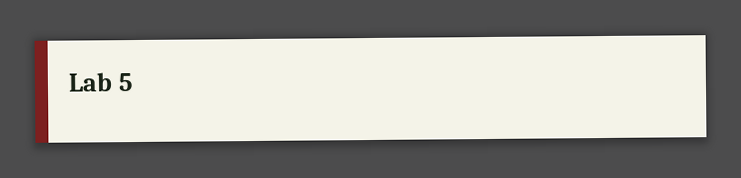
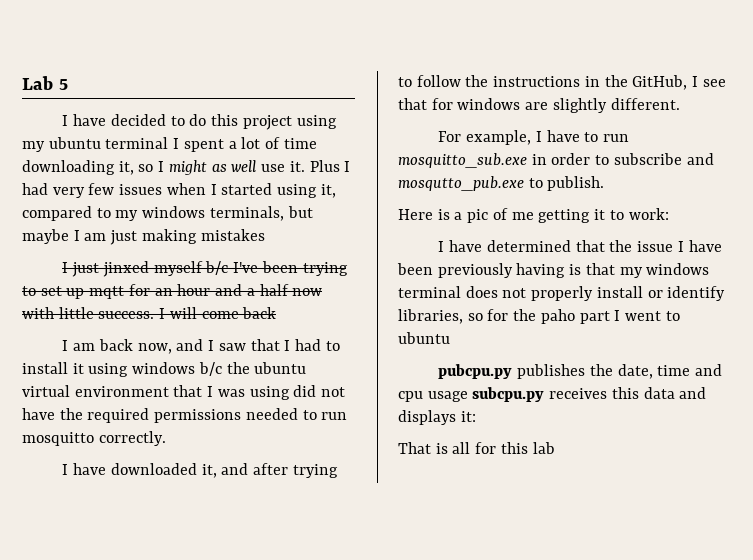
(135, 82) none -> [62,114,337,130] [22,137,317,152] [22,160,351,175] [22,183,336,198] [22,206,313,221] [22,229,265,245] [62,261,348,277] [22,284,323,299] [22,307,277,319] [62,339,340,354] [22,362,307,377] [22,385,346,400] [22,408,348,423] [22,431,166,446] [62,463,338,478] [398,75,726,90] [398,98,680,113] [438,130,630,145] [398,153,714,168] [398,176,605,191] [398,208,669,223] [438,240,722,252] [397,263,710,278] [398,286,726,301] [398,309,680,324] [398,332,450,344] [438,364,723,379] [398,387,707,402] [398,410,476,425] [398,442,555,454] // I have decided to do this project using my ubuntu terminal I spent a lot of time downloading it, so I might as well use it. Plus I had very few issues when I started using it, compared to my windows terminals, but maybe I am just making mistakes // I just jinxed myself b/c I've been trying to set up mqtt for an hour and a half now with little success. I will come back // I am back now, and I saw that I had to install it using windows b/c the ubuntu virtual environment that I was using did not have the required permissions needed to run mosquitto correctly. // I have downloaded it, and after trying to follow the instructions in the GitHub, I see that for windows are slightly different. // For example, I have to run mosquitto_sub.exe in order to subscribe and mosqutto_pub.exe to publish. // Here is a pic of me getting it to work: // I have determined that the issue I have been previously having is that my windows terminal does not properly install or identify libraries, so for the paho part I went to ubuntu // pubcpu.py publishes the date, time and cpu usage subcpu.py receives this data and displays it: // That is all for this lab

